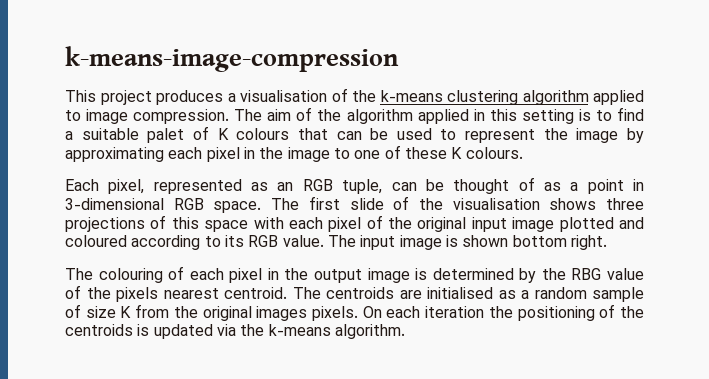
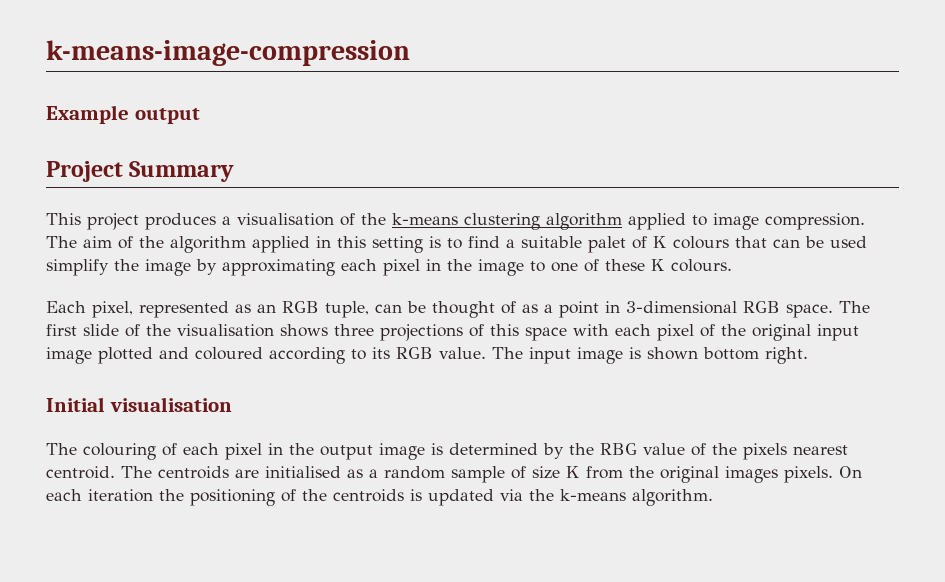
(399, 59) none -> [46,105,200,124] [46,161,235,182] // Example output // Project Summary
[440,129,536,143] to represent -> [46,259,109,276] simplify
(607, 242) none -> [46,397,232,412] // Initial visualisation

